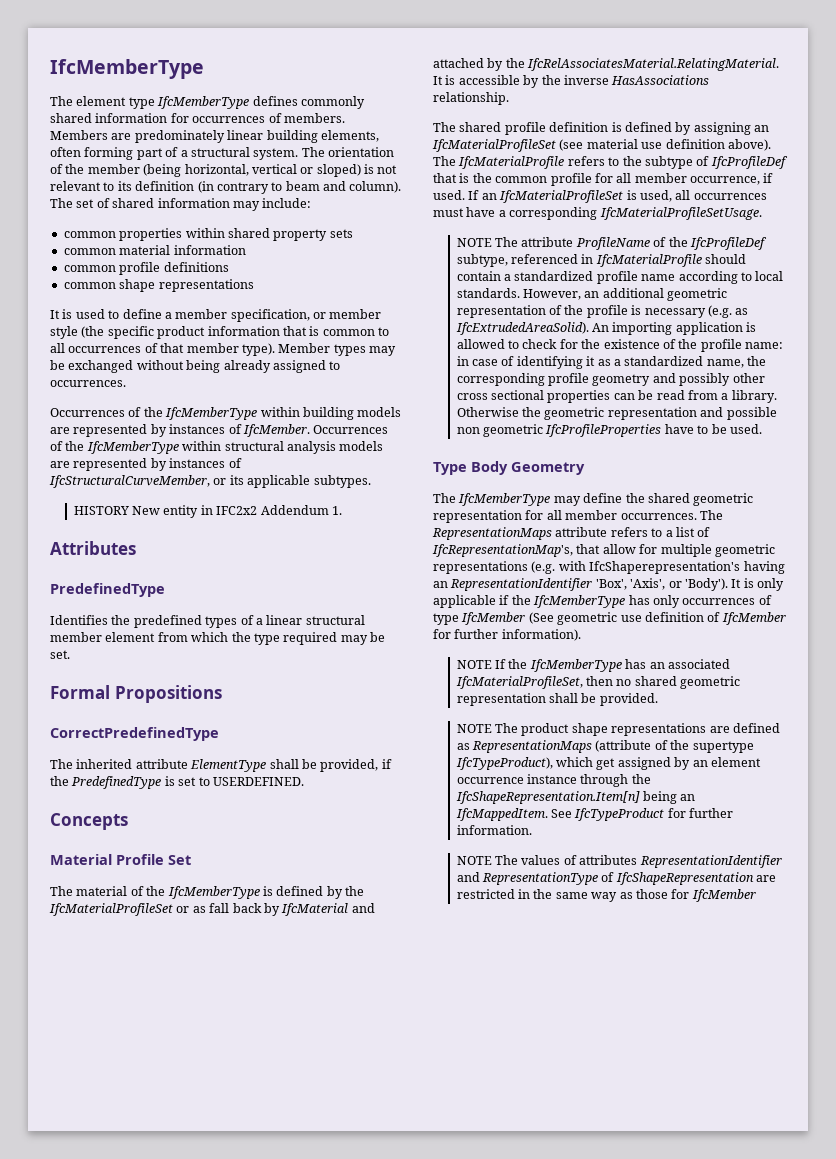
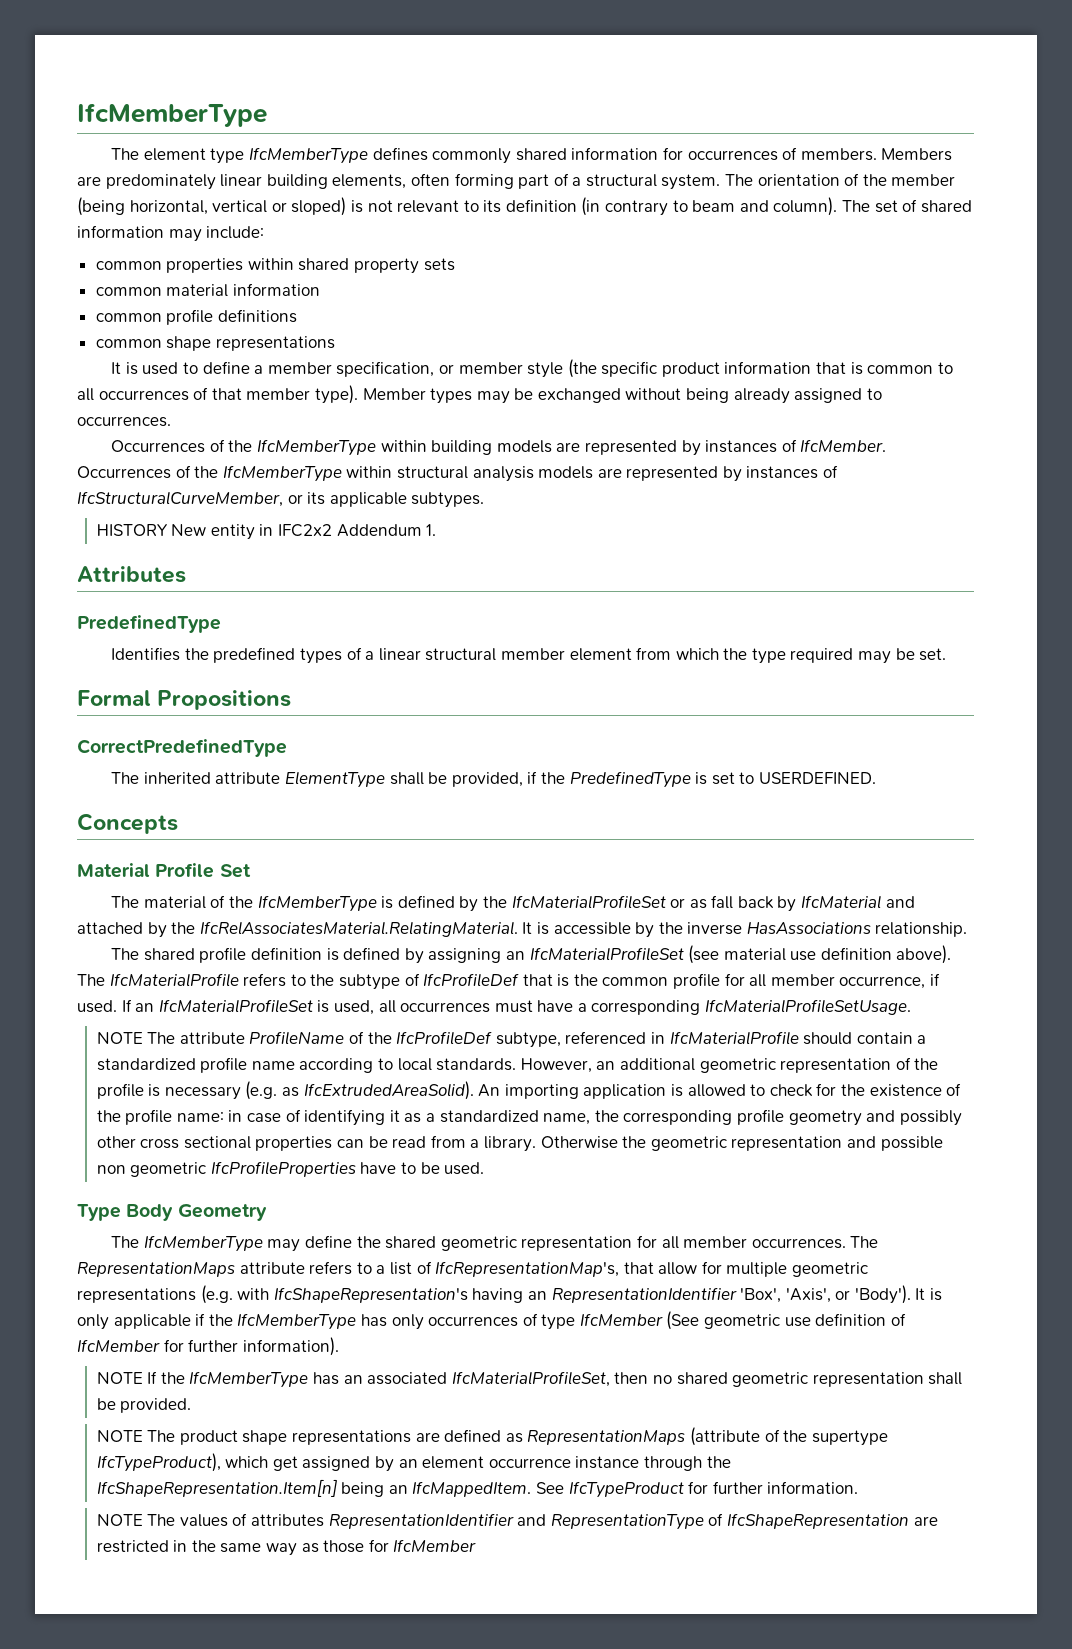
[589,561,741,574] IfcShaperepresentation's -> [273,1287,468,1303] IfcShapeRepresentation's

